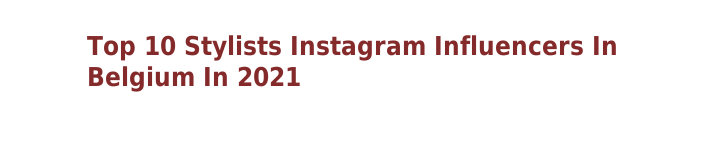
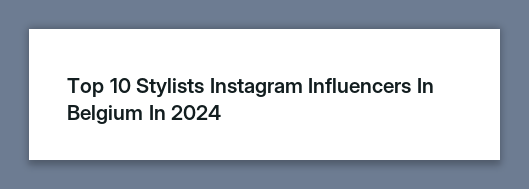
[237,66,301,87] 2021 -> [171,105,222,120] 2024

